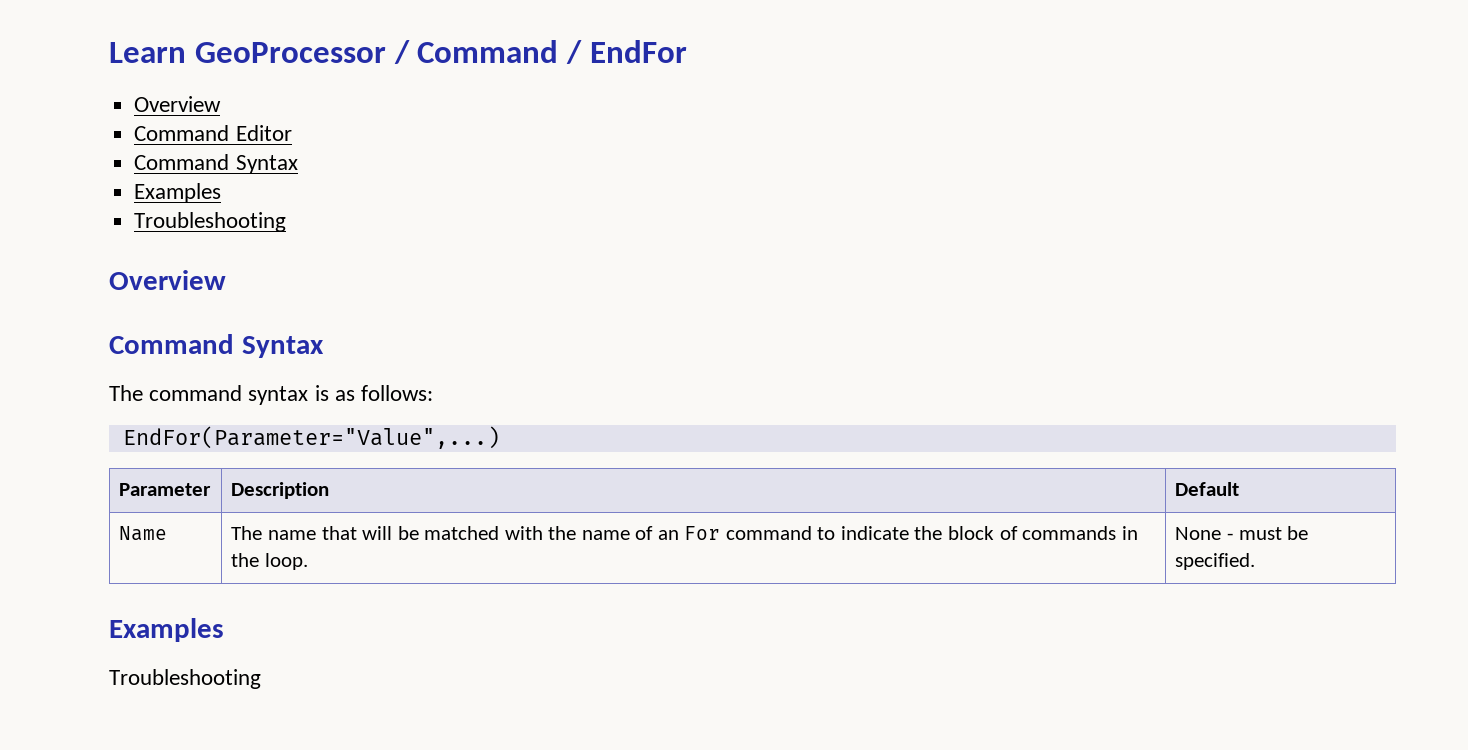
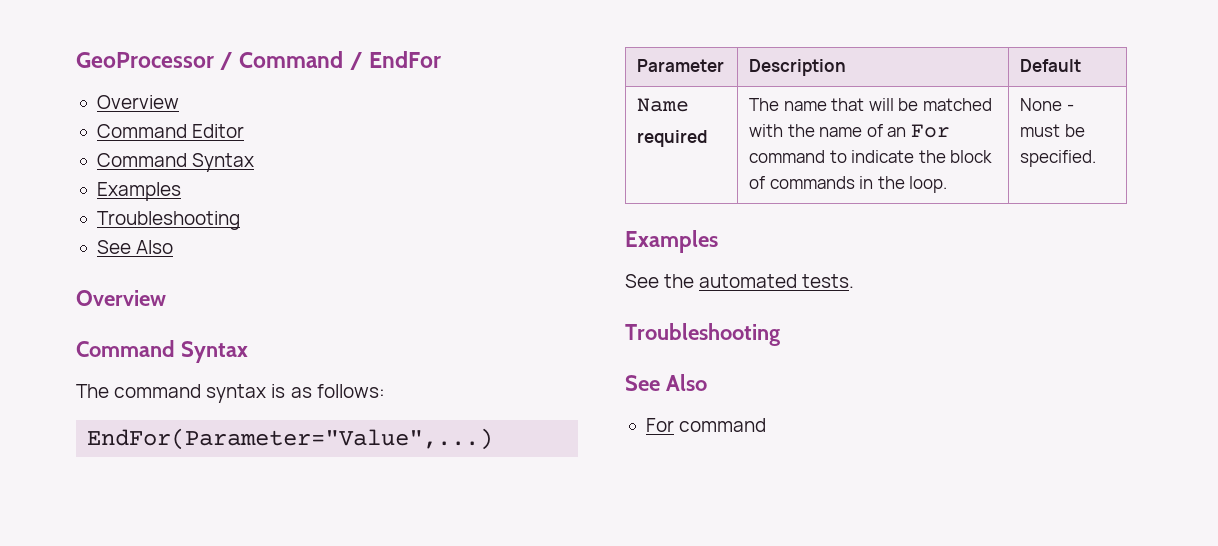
[109,42,186,63] Learn -> (76, 60) none
(287, 222) none -> [96,240,174,254] // See Also
(168, 533) none -> [637,130,708,147] // required
[109,669,261,689] Troubleshooting -> [625,274,855,288] [625,323,780,346] [625,374,707,391] [645,418,767,432] See the automated tests. // Troubleshooting // See Also // For command

